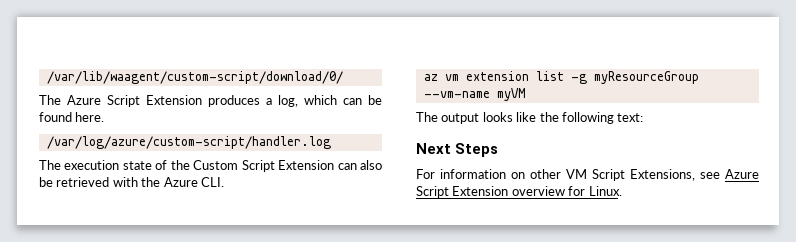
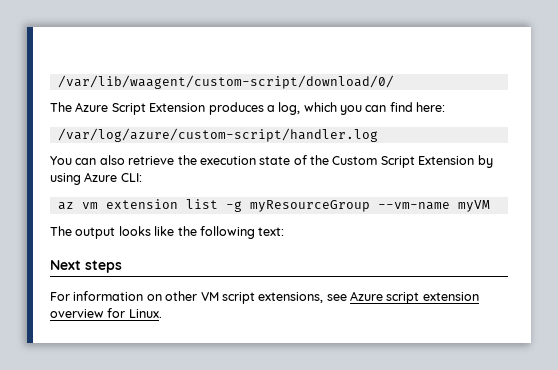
[343,95,382,105] [39,112,105,122] [46,136,331,149] [39,160,61,170] can be found here. // /var/log/azure/custom-script/handler.log // The -> [340,102,446,115] [57,128,378,142] [50,155,197,165] you can find here: // /var/log/azure/custom-script/handler.log // You can also retrieve the
[337,160,383,170] [39,177,224,187] can also be retrieved with the Azure CLI. -> [477,155,493,168] [50,172,142,185] by using Azure CLI:
[455,143,499,157] Steps -> [85,260,122,273] steps
[592,169,759,181] [416,186,509,198] Script Extensions, see Azure Script Extension -> [221,291,479,304] script extensions, see Azure script extension

